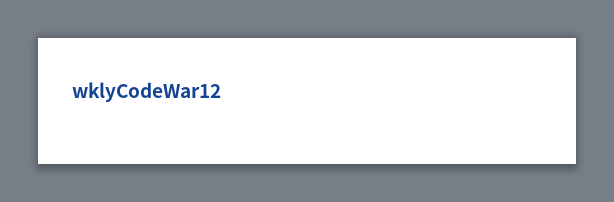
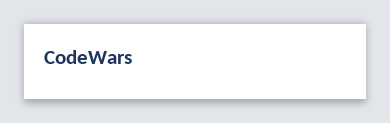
[72,82,221,102] wklyCodeWar12 -> [44,50,132,64] CodeWars

